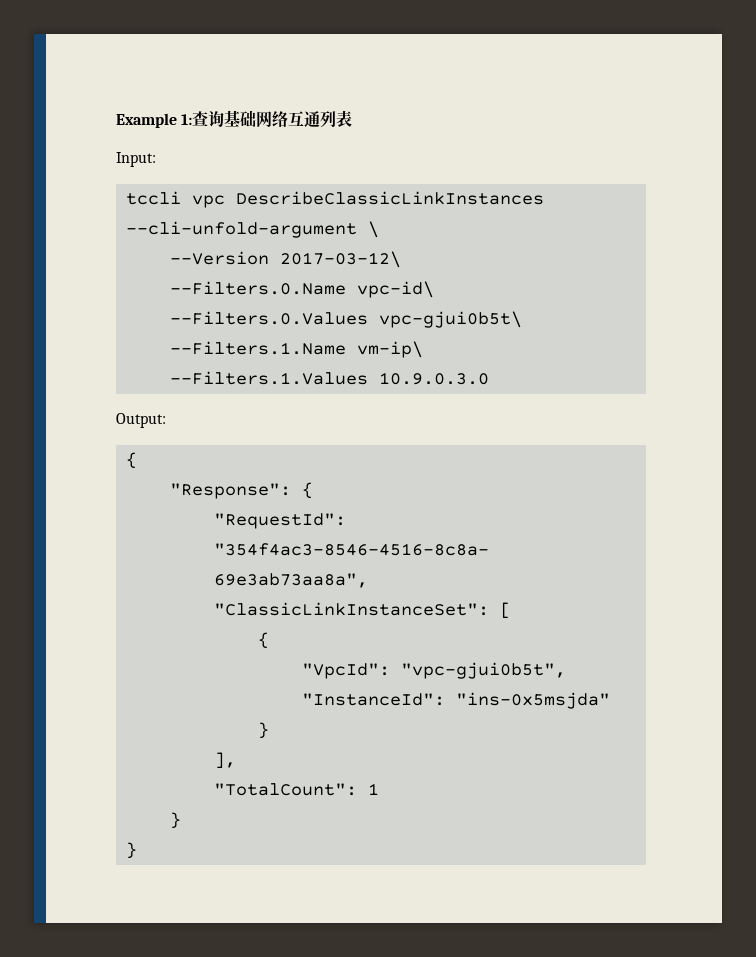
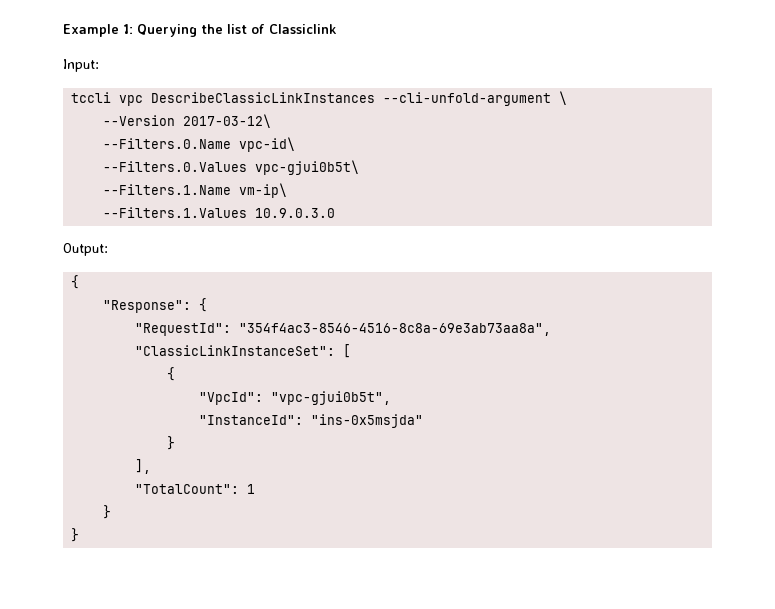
[192,110,353,128] 查询基础网络互通列表 -> [137,24,337,37] Querying the list of Classiclink

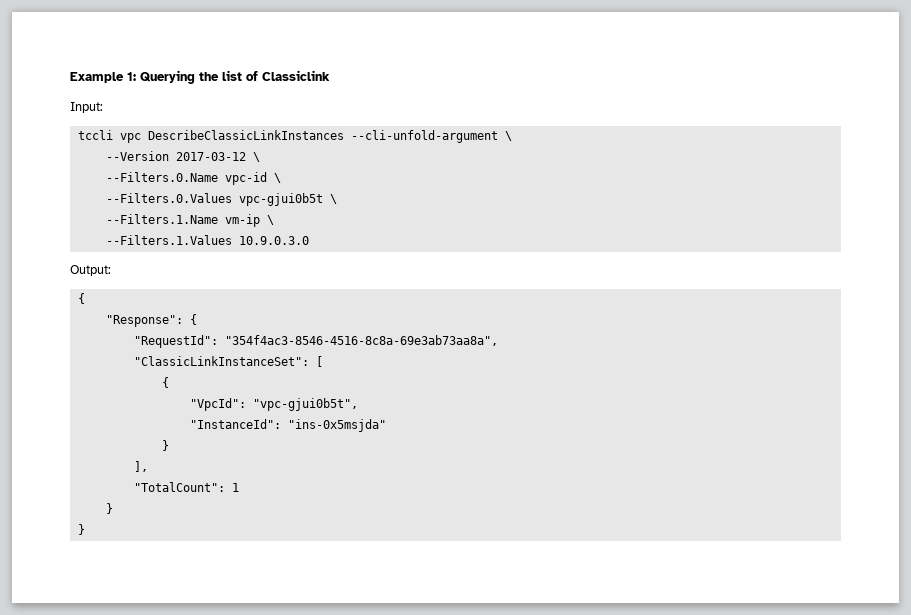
[183,114,272,128] 2017-03-12\ -> [175,152,260,162] 2017-03-12 \
[239,137,296,152] vpc-id\ -> [224,172,281,185] vpc-id \
[255,160,360,175] vpc-gjui0b5t\ -> [238,193,337,206] vpc-gjui0b5t \
[239,183,288,198] vm-ip\ -> [224,214,274,227] vm-ip \

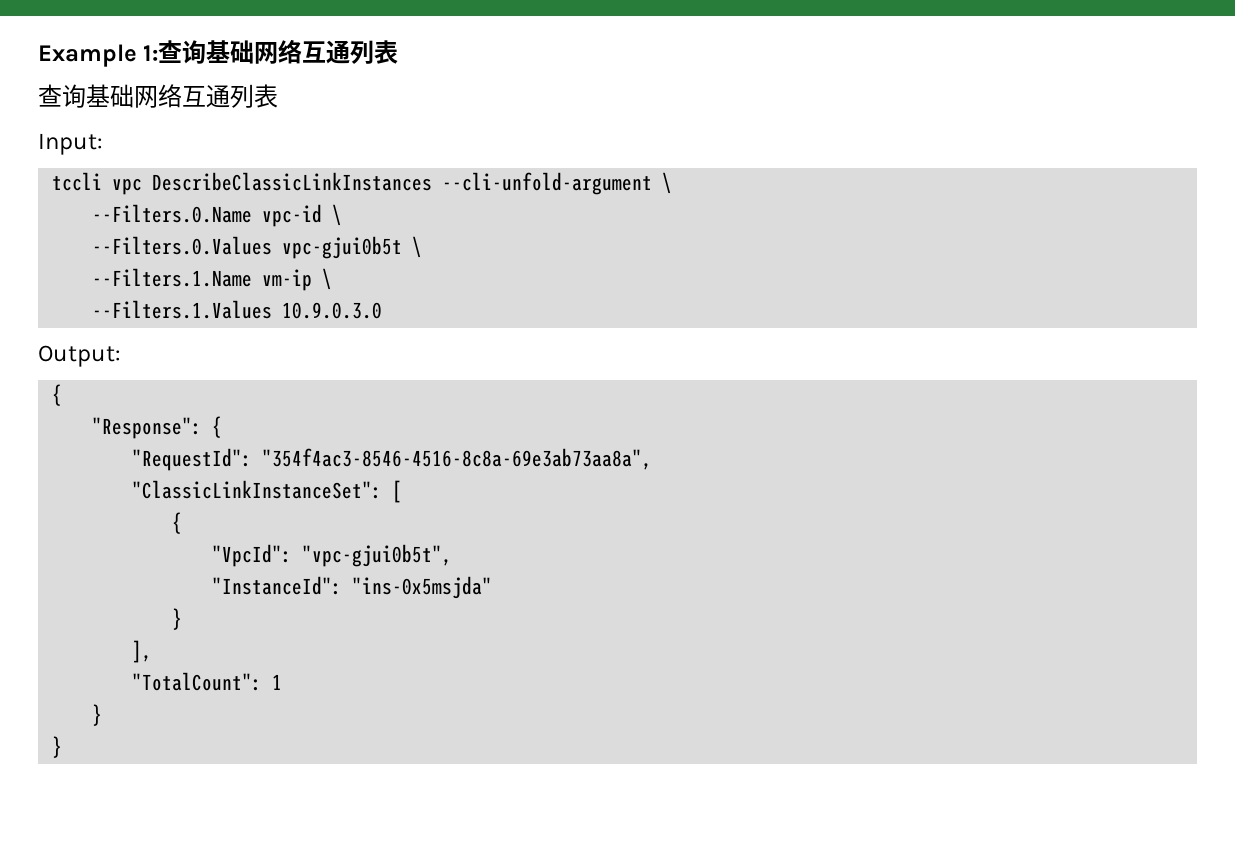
[140,70,330,84] Querying the list of Classiclink -> [158,39,399,64] [38,84,278,108] 查询基础网络互通列表 // 查询基础网络互通列表
[105,151,260,162] // --Version 2017-03-12 \ -> (673, 183) none

